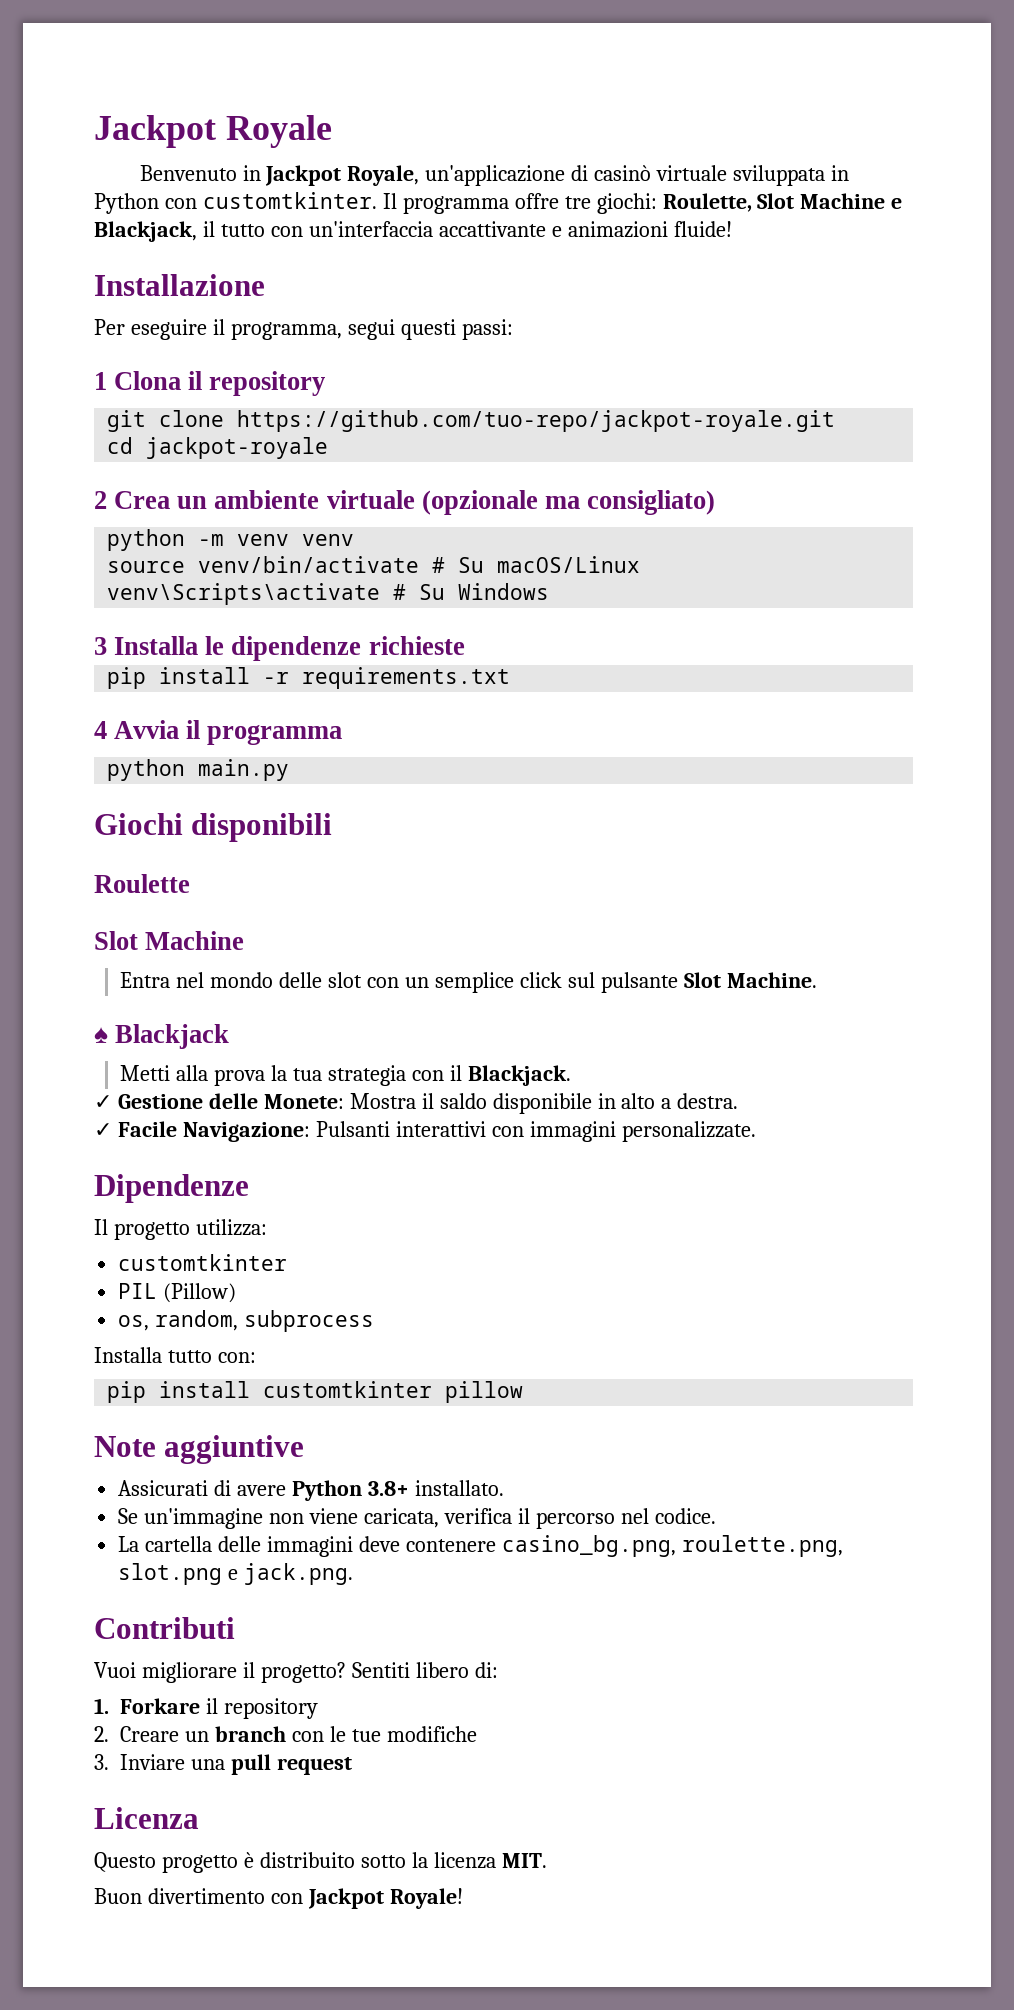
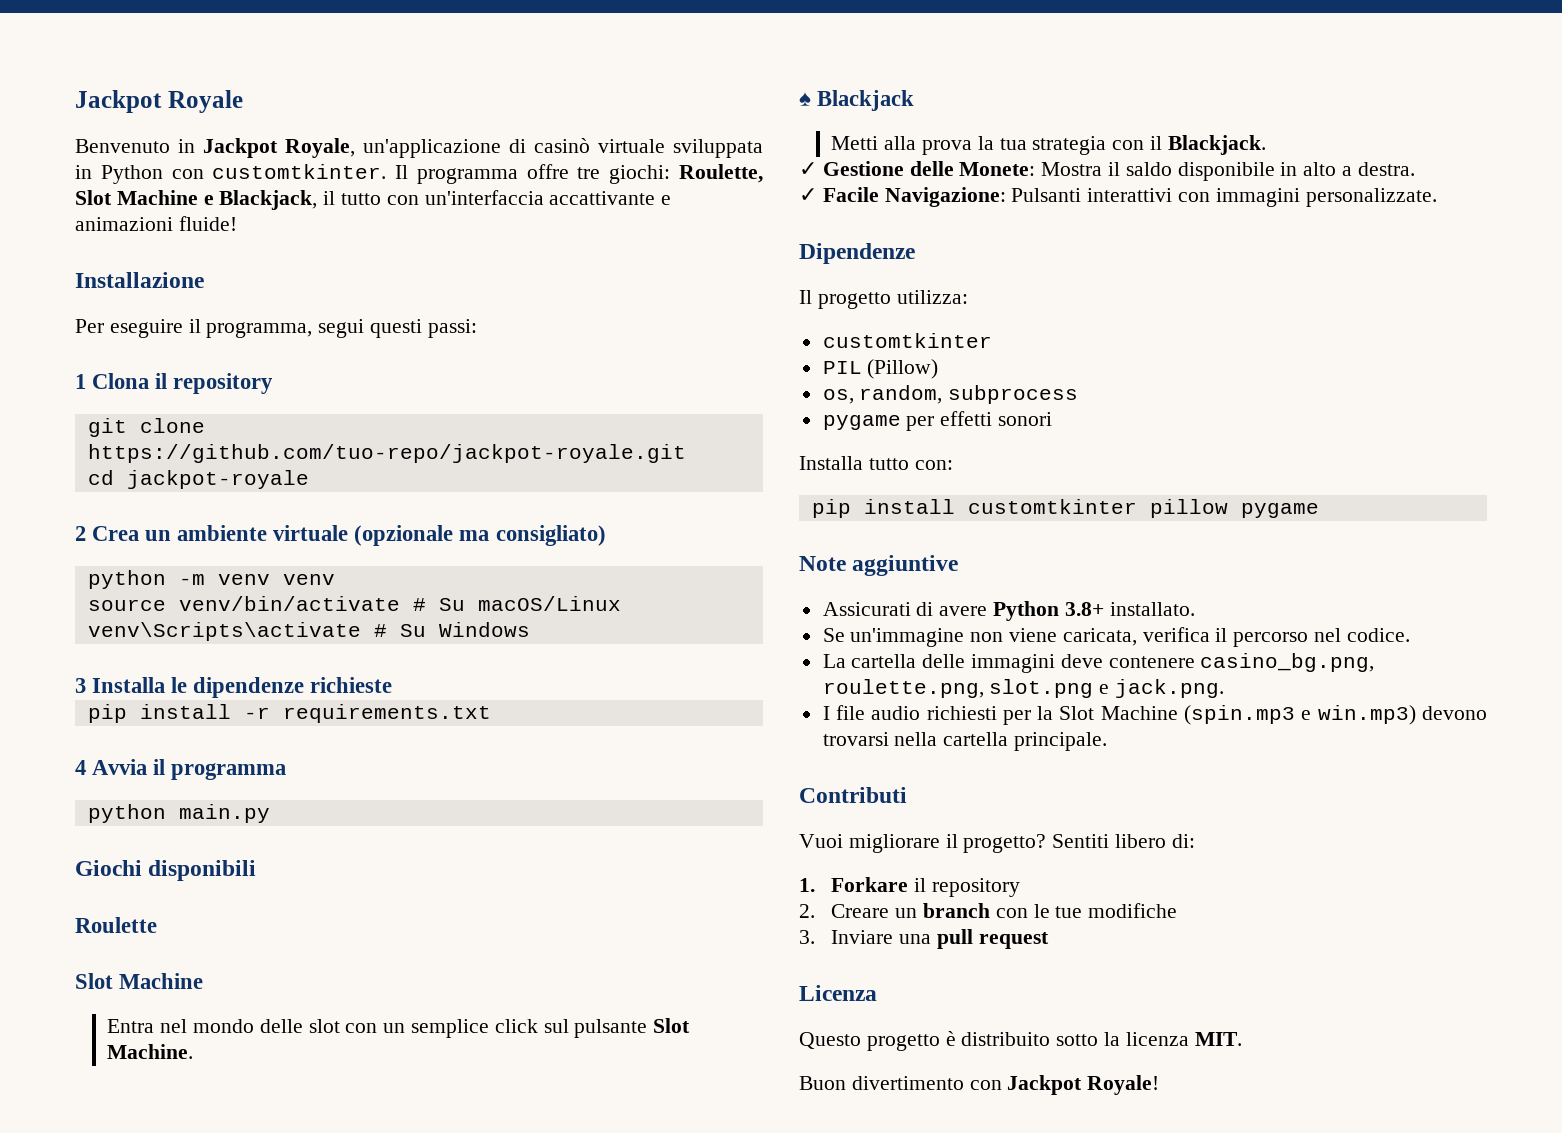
(375, 1321) none -> [822,411,1053,431] // pygame per effetti sonori
(524, 1392) none -> [1240,503,1319,518] pygame
(354, 1574) none -> [822,705,1487,725] [822,732,1108,751] // I file audio richiesti per la Slot Machine (spin.mp3 e win.mp3) devono trovarsi nella cartella principale.

